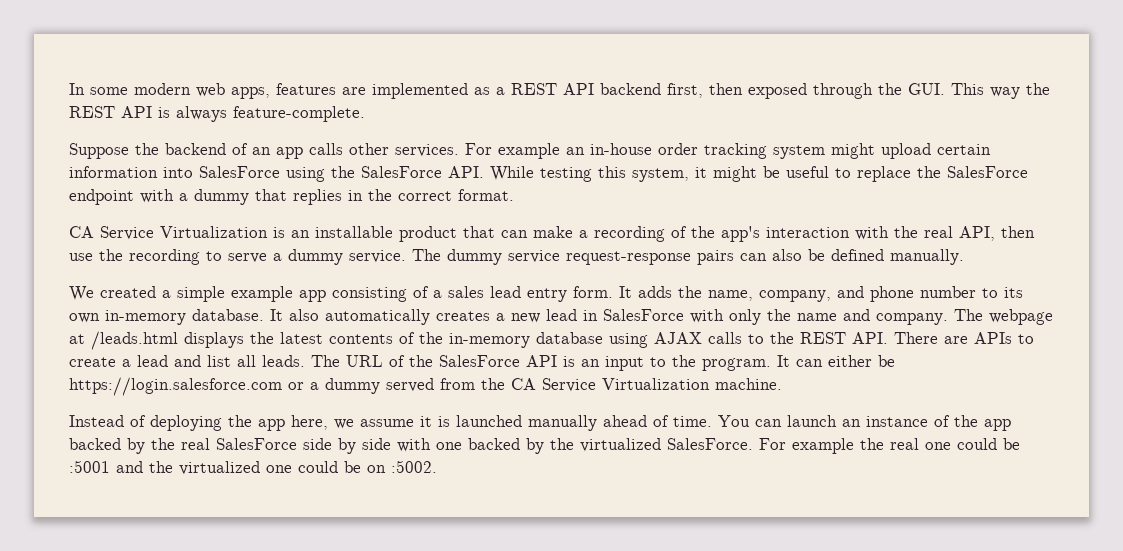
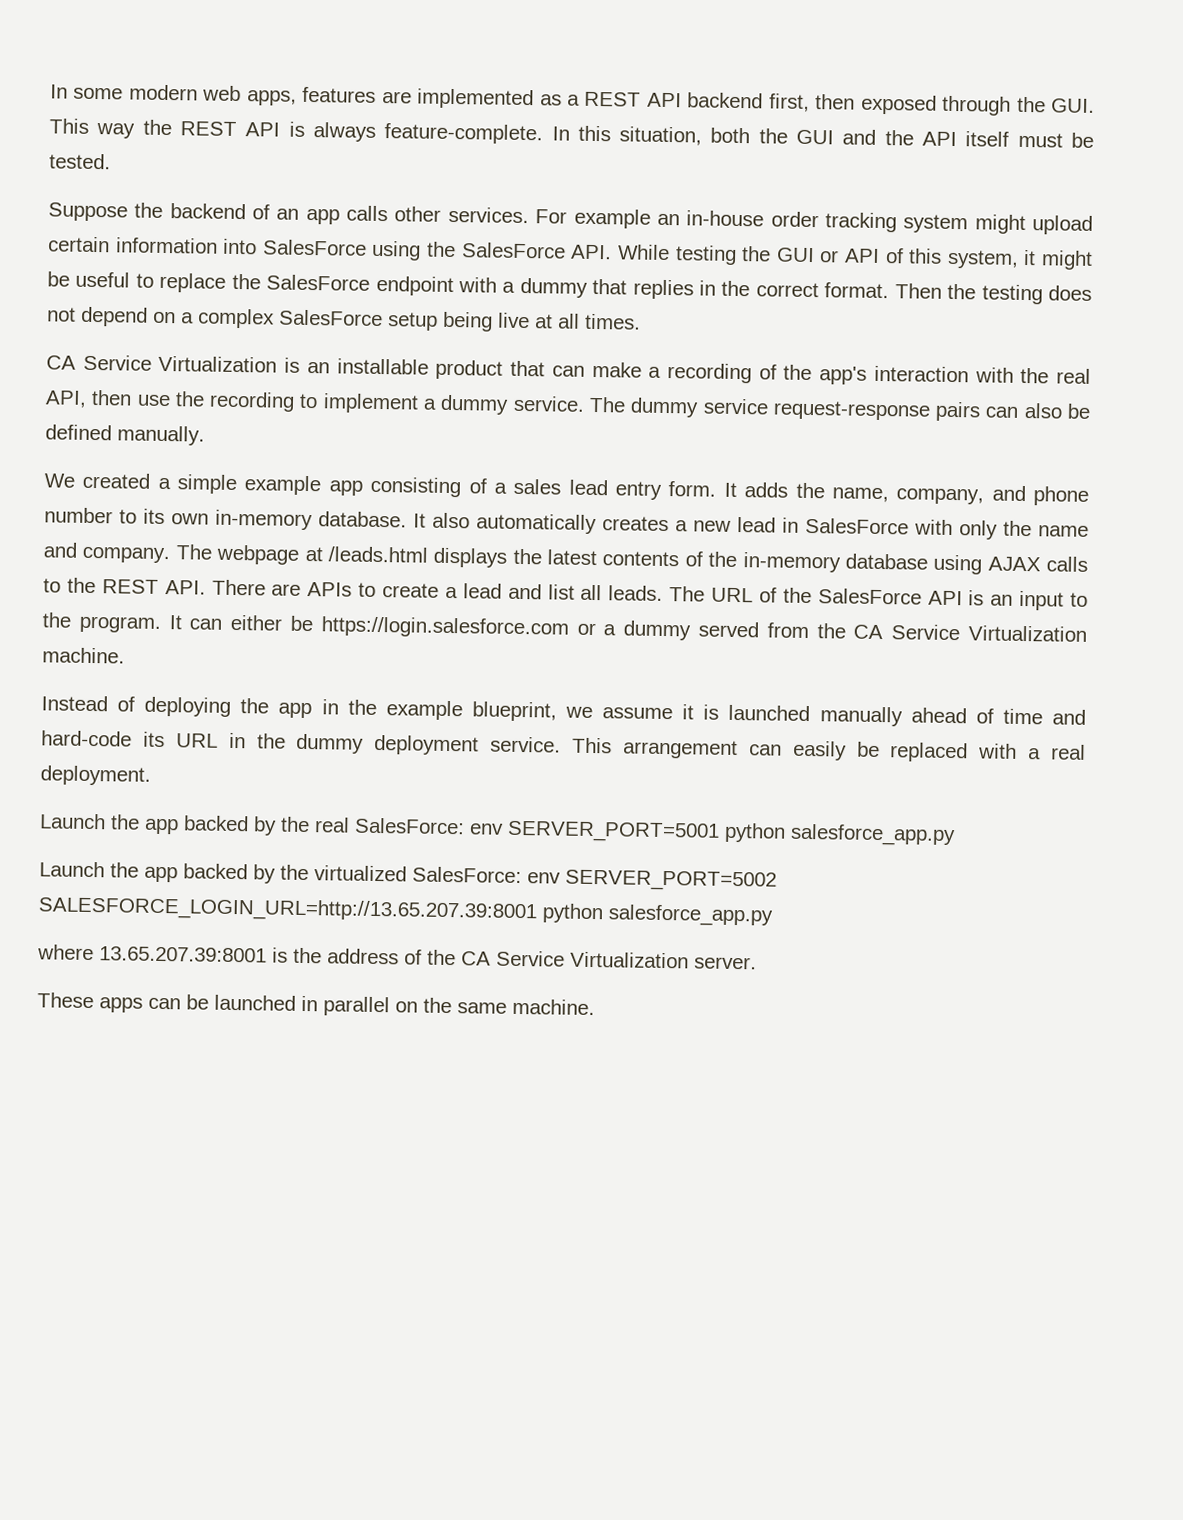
(365, 114) none -> [551,125,1094,148] [49,153,111,170] In this situation, both the GUI and the API itself must be tested.
(592, 174) none -> [741,246,904,264] the GUI or API of
(514, 195) none -> [894,283,1093,305] [47,306,641,332] Then the testing does not depend on a complex SalesForce setup being live at all times.
[228,253,267,263] serve -> [322,393,419,414] implement
[291,415,328,430] here, -> [321,699,557,722] in the example blueprint,
[673,415,950,427] time. You can launch an instance of -> [1002,708,1086,725] [41,730,1086,763] [40,765,151,786] [39,813,106,830] time and hard-code its URL in the dummy deployment service. This arrangement can easily be replaced with a real deployment. // Launch
[216,438,1020,454] [69,460,437,475] SalesForce side by side with one backed by the virtualized SalesForce. For example the real one could be :5001 and the virtualized one could be on :5002. -> [354,817,956,847] [39,861,777,892] [38,896,773,927] [37,944,757,970] [37,992,595,1017] SalesForce: env SERVER_PORT=5001 python salesforce_app.py // Launch the app backed by the virtualized SalesForce: env SERVER_PORT=5002 SALESFORCE_LOGIN_URL=http://13.65.207.39:8001 python salesforce_app.py // where 13.65.207.39:8001 is the address of the CA Service Virtualization server. // These apps can be launched in parallel on the same machine.

